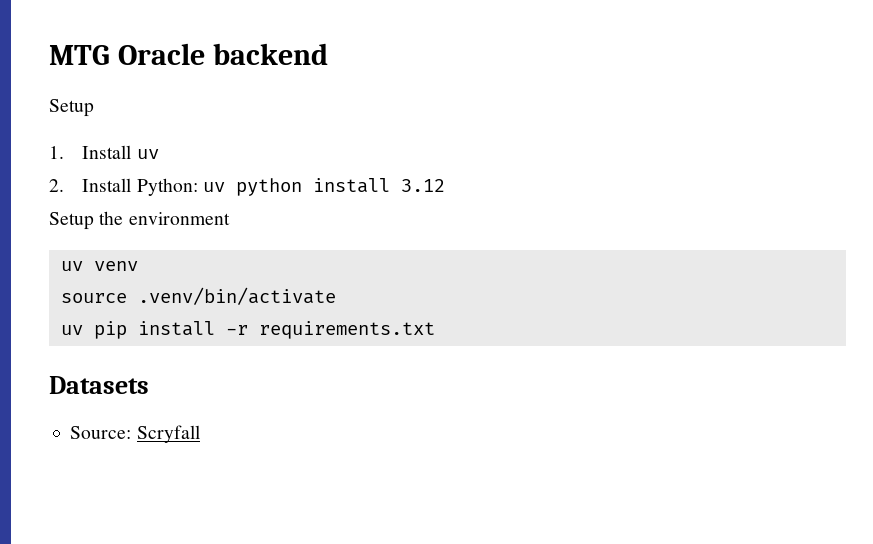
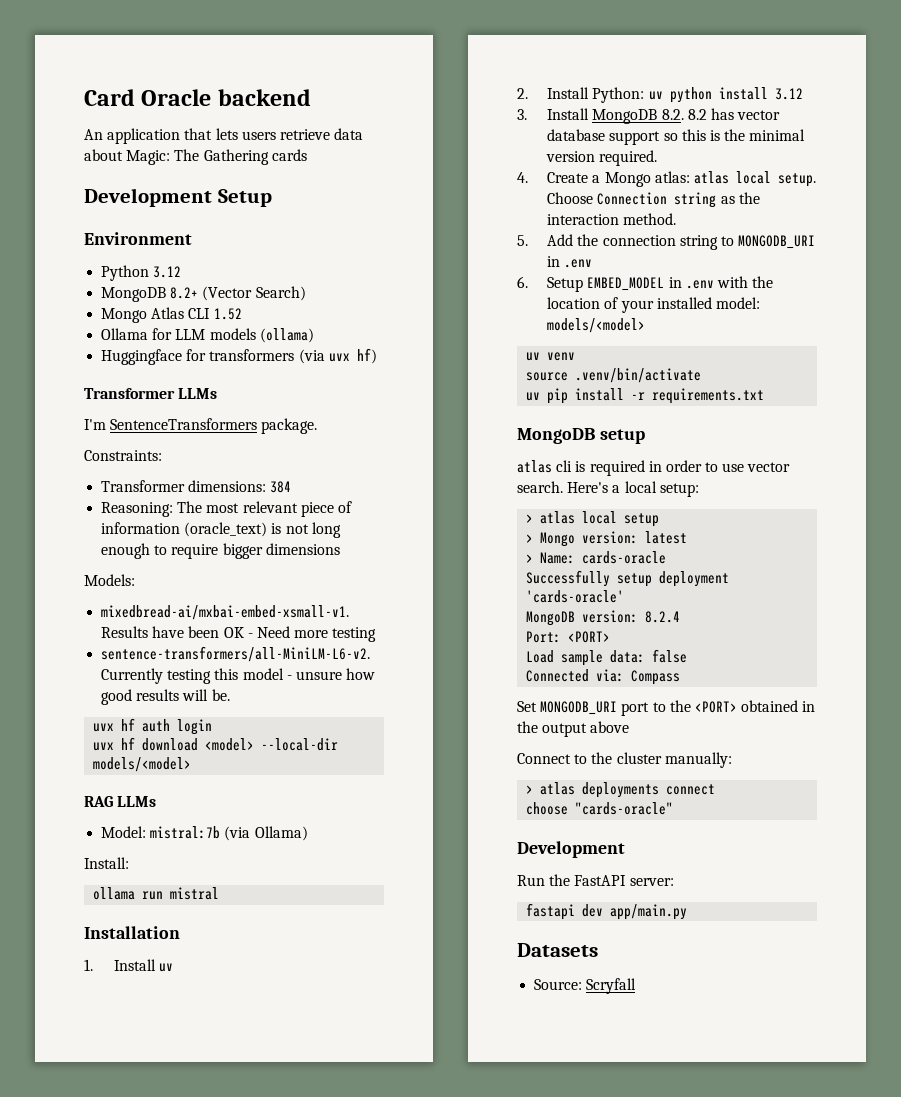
[49,45,110,65] MTG -> [84,89,135,106] Card
[49,99,94,117] Setup -> [84,128,364,144] [84,149,307,165] [84,188,272,207] [84,232,192,245] [101,265,182,281] [101,286,306,302] [101,307,242,323] [101,328,314,343] [101,348,377,365] [84,388,218,399] [84,418,318,434] [84,450,162,461] [101,480,292,493] [101,501,352,517] [101,522,341,538] [101,543,340,559] [84,574,135,586] [101,605,350,620] [101,626,377,642] [101,646,371,662] [101,668,376,684] [101,689,230,705] [93,718,213,735] [93,737,339,751] [93,757,192,772] [84,796,157,807] [101,826,308,841] [84,857,129,869] [93,887,220,900] [84,926,180,939] An application that lets users retrieve data about Magic: The Gathering cards // Development Setup // Environment // Python 3.12 // MongoDB 8.2+ (Vector Search) // Mongo Atlas CLI 1.52 // Ollama for LLM models (ollama) // Huggingface for transformers (via uvx hf) // Transformer LLMs // I'm SentenceTransformers package. // Constraints: // Transformer dimensions: 384 // Reasoning: The most relevant piece of information (oracle_text) is not long enough to require bigger dimensions // Models: // mixedbread-ai/mxbai-embed-xsmall-v1. Results have been OK - Need more testing // sentence-transformers/all-MiniLM-L6-v2. Currently testing this model - unsure how good results will be. // uvx hf auth login // uvx hf download <model> --local-dir models/<model> // RAG LLMs // Model: mistral:7b (via Ollama) // Install: // ollama run mistral // Installation
[49,211,230,230] Setup the environment -> [517,108,781,124] [547,129,806,145] [546,150,658,166] [517,171,817,187] [547,192,760,208] [547,213,677,225] [517,234,816,250] [547,256,593,268] [517,276,774,292] [547,297,761,313] [547,318,646,333] 3. Install MongoDB 8.2. 8.2 has vector database support so this is the minimal version required. // 4. Create a Mongo atlas: atlas local setup. Choose Connection string as the interaction method. // 5. Add the connection string to MONGODB_URI in .env // 6. Setup EMBED_MODEL in .env with the location of your installed model: models/<model>
(435, 330) none -> [517,428,645,444] [517,460,791,476] [517,481,699,497] [526,511,660,527] [526,531,688,547] [526,551,667,564] [526,570,730,587] [526,590,625,603] [526,610,681,626] [526,631,611,643] [526,649,688,666] [526,669,681,685] [517,700,816,716] [517,721,630,737] [517,752,732,768] [526,782,716,798] [526,802,674,815] [517,841,625,858] [517,874,674,886] [526,903,688,920] // MongoDB setup // atlas cli is required in order to use vector search. Here's a local setup: // > atlas local setup // > Mongo version: latest // > Name: cards-oracle // Successfully setup deployment 'cards-oracle' // MongoDB version: 8.2.4 // Port: <PORT> // Load sample data: false // Connected via: Compass // Set MONGODB_URI port to the <PORT> obtained in the output above // Connect to the cluster manually: // > atlas deployments connect // choose "cards-oracle" // Development // Run the FastAPI server: // fastapi dev app/main.py

